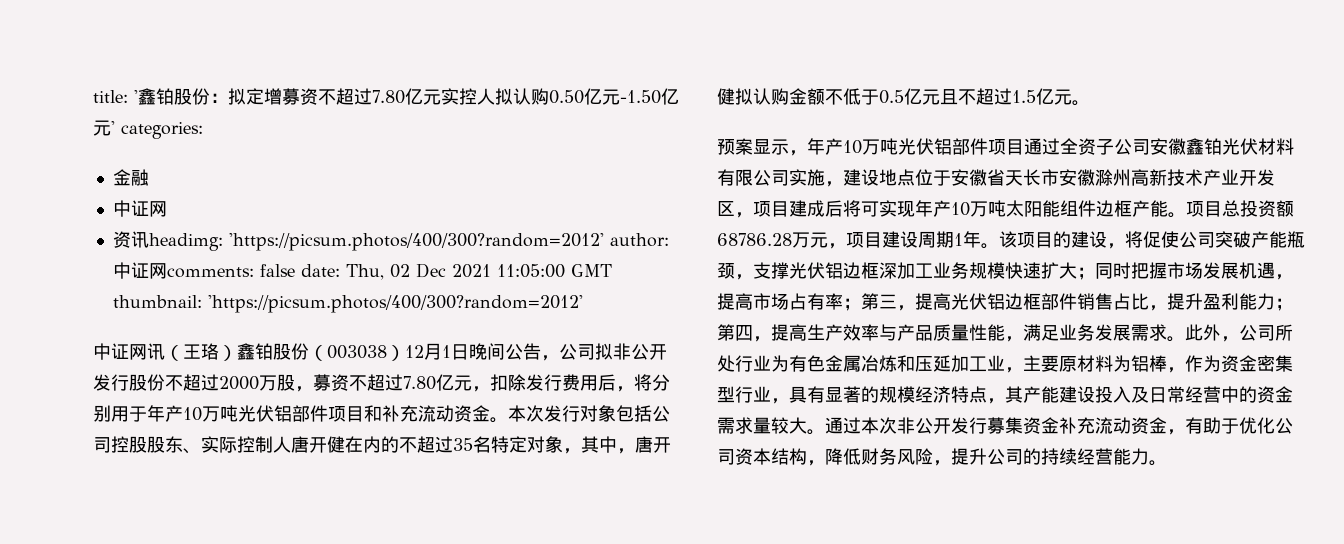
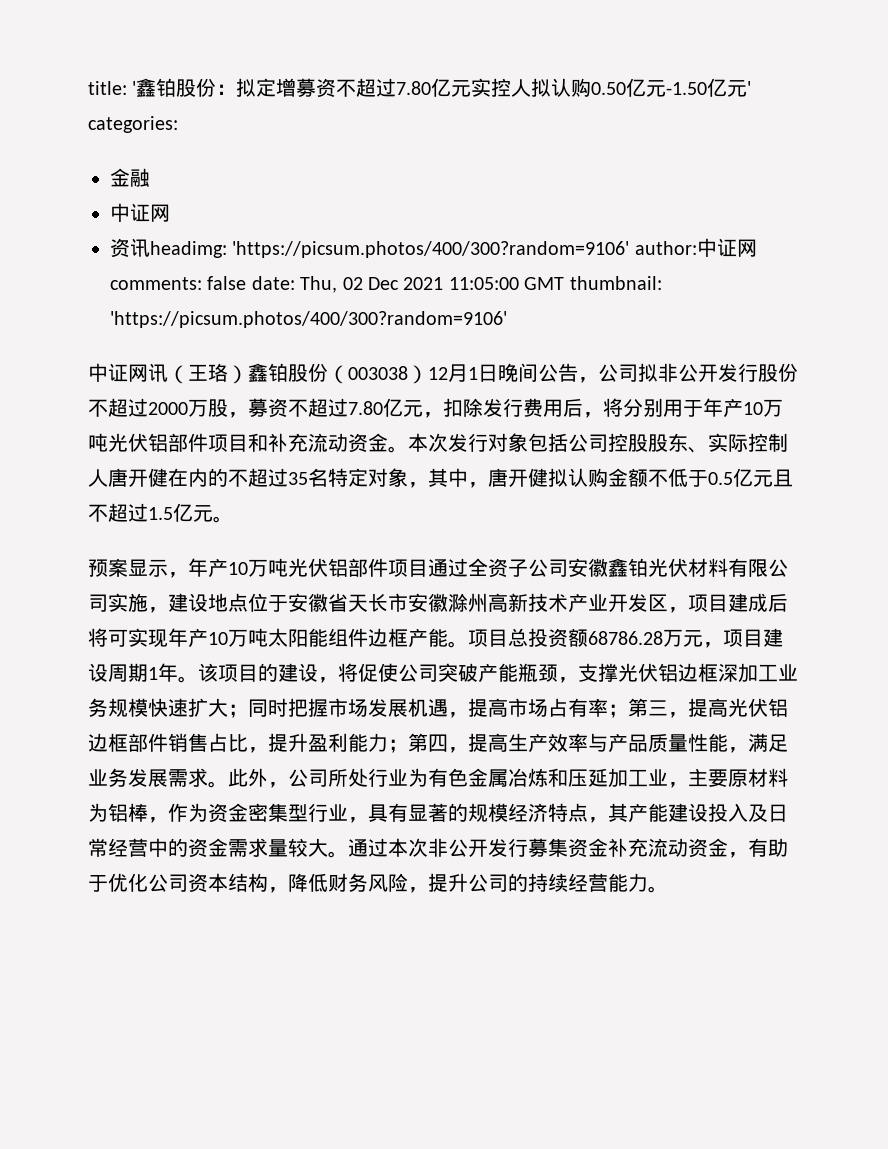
[228,233,604,251] 'https://picsum.photos/400/300?random=2012' -> [232,241,630,258] 'https://picsum.photos/400/300?random=9106'
[207,295,583,313] 'https://picsum.photos/400/300?random=2012' -> [110,311,507,328] 'https://picsum.photos/400/300?random=9106'

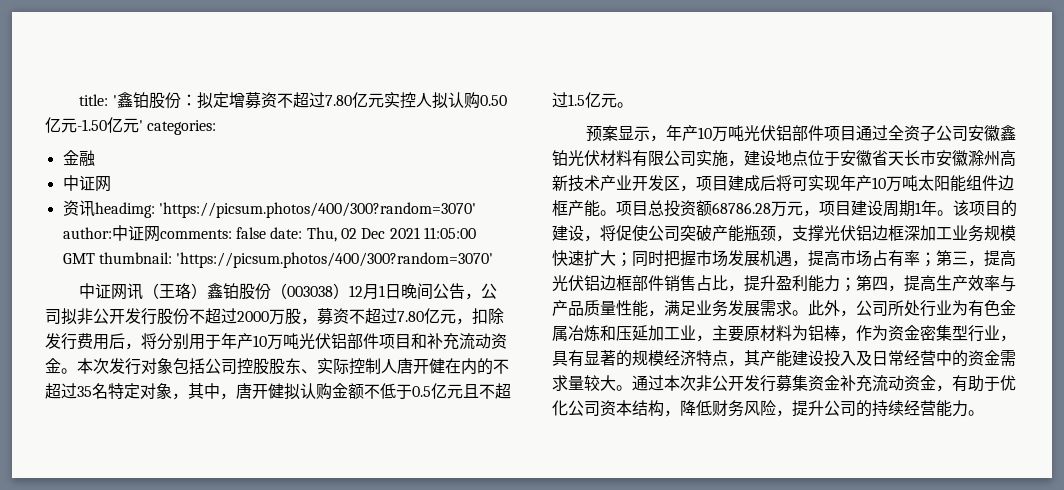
[232,241,630,258] 'https://picsum.photos/400/300?random=9106' -> [158,202,476,218] 'https://picsum.photos/400/300?random=3070'
[110,311,507,328] 'https://picsum.photos/400/300?random=9106' -> [176,252,494,268] 'https://picsum.photos/400/300?random=3070'

